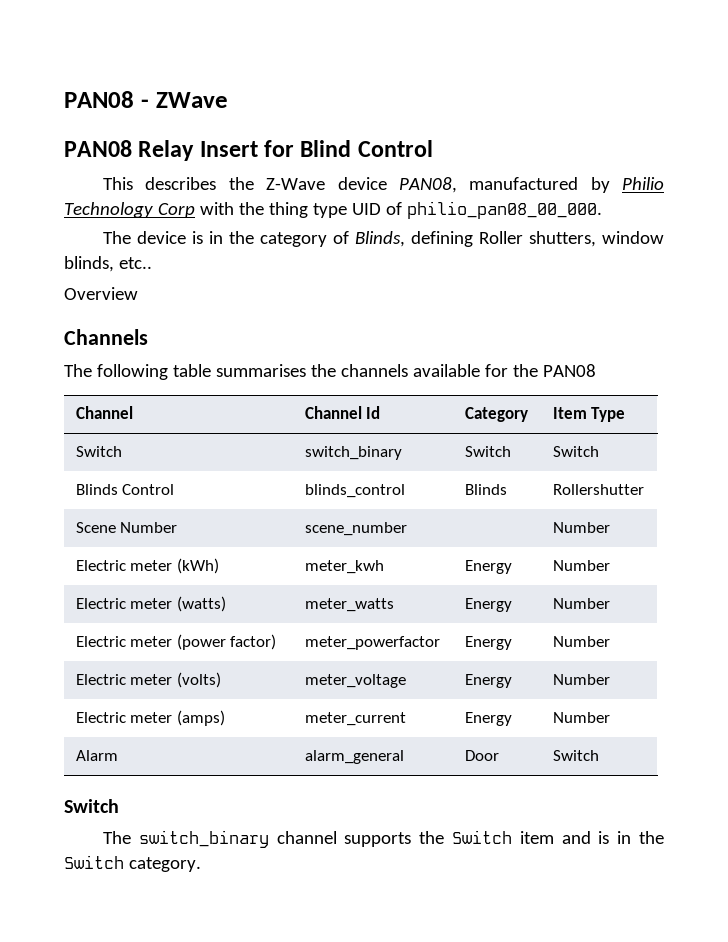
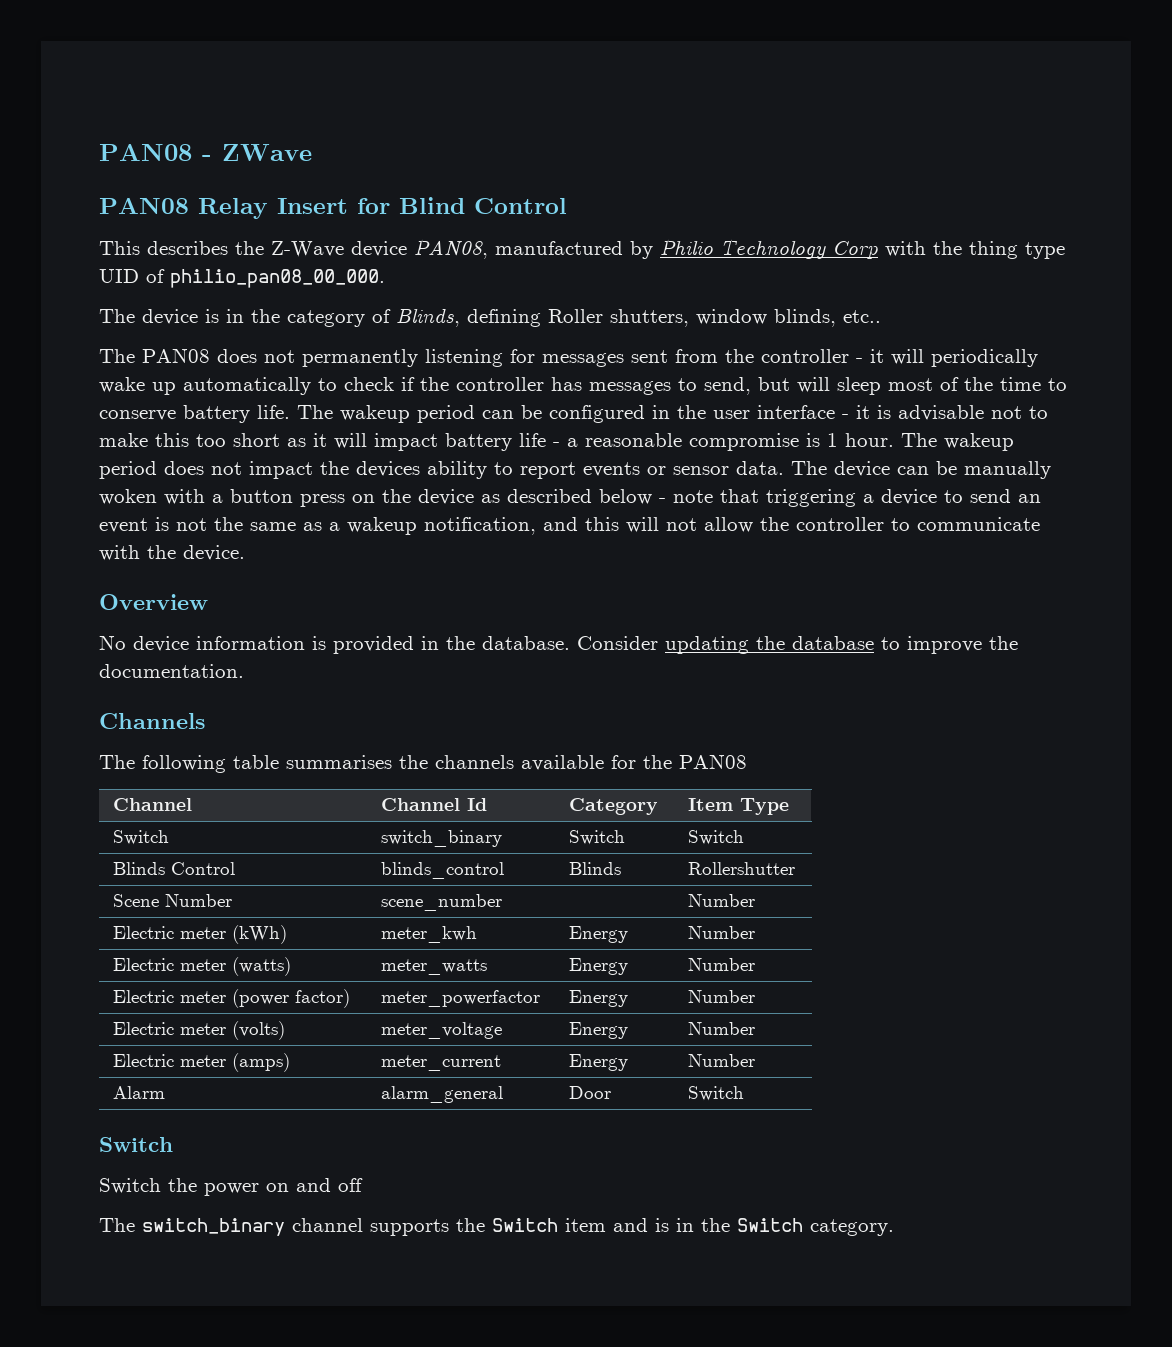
[64,287,138,300] Overview -> [99,348,1038,367] [99,377,1067,395] [99,405,1048,423] [99,433,1014,451] [99,461,1051,479] [99,489,1041,507] [99,517,1040,535] [99,545,245,561] [99,594,208,610] [99,635,1018,654] [99,664,244,678] The PAN08 does not permanently listening for messages sent from the controller - it will periodically wake up automatically to check if the controller has messages to send, but will sleep most of the time to conserve battery life. The wakeup period can be configured in the user interface - it is advisable not to make this too short as it will impact battery life - a reasonable compromise is 1 hour. The wakeup period does not impact the devices ability to report events or sensor data. The device can be manually woken with a button press on the device as described below - note that triggering a device to send an event is not the same as a wakeup notification, and this will not allow the controller to communicate with the device. // Overview // No device information is provided in the database. Consider updating the database to improve the documentation.
(119, 806) none -> [99,1178,363,1196] // Switch the power on and off

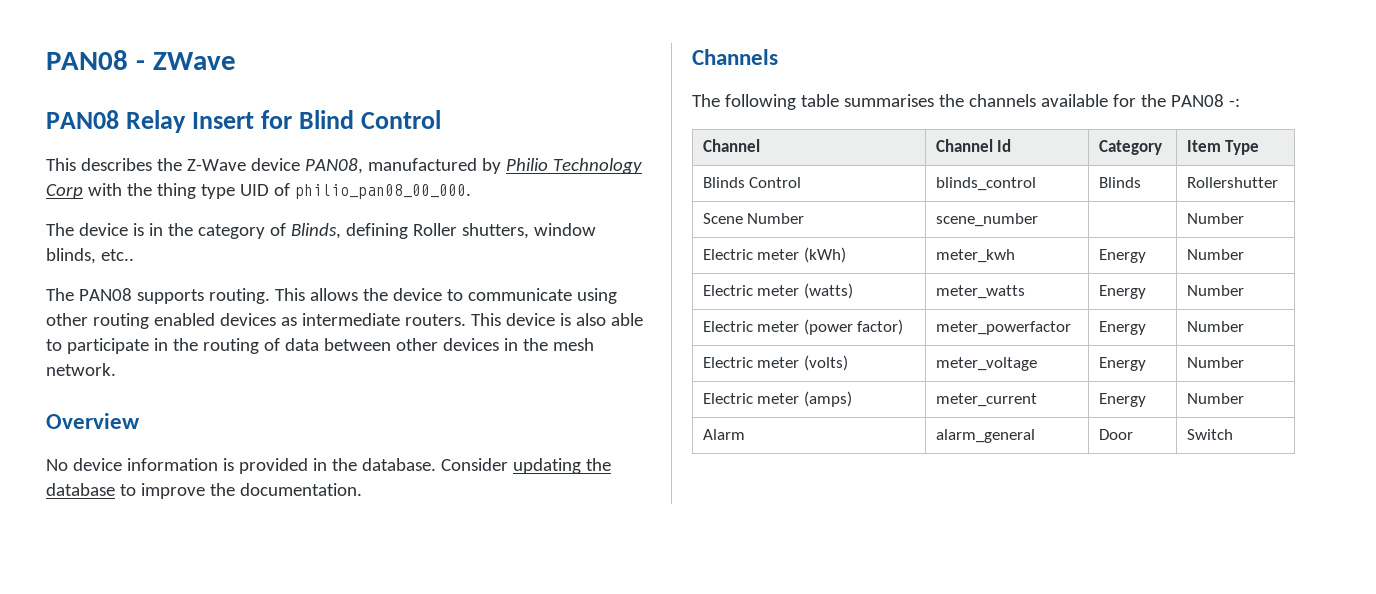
[217,349,1038,367] [99,377,1067,395] [99,405,1048,423] [99,433,1014,451] [99,461,1051,479] [99,489,1041,507] [99,517,1040,535] [99,545,245,561] does not permanently listening for messages sent from the controller - it will periodically wake up automatically to check if the controller has messages to send, but will sleep most of the time to conserve battery life. The wakeup period can be configured in the user interface - it is advisable not to make this too short as it will impact battery life - a reasonable compromise is 1 hour. The wakeup period does not impact the devices ability to report events or sensor data. The device can be manually woken with a button press on the device as described below - note that triggering a device to send an event is not the same as a wakeup notification, and this will not allow the controller to communicate with the device. -> [136,288,617,304] [46,313,643,329] [46,338,594,354] [46,363,116,376] supports routing. This allows the device to communicate using other routing enabled devices as intermediate routers. This device is also able to participate in the routing of data between other devices in the mesh network.
(747, 761) none -> [1228,98,1240,107] -:
[113,830,170,845] [381,830,503,847] [569,830,626,845] [688,830,745,845] // Switch | switch_binary | Switch | Switch -> (1260, 147) none
[99,1137,173,1152] [99,1178,363,1196] [99,1218,894,1236] // Switch // Switch the power on and off // The switch_binary channel supports the Switch item and is in the Switch category. -> (1233, 434) none

